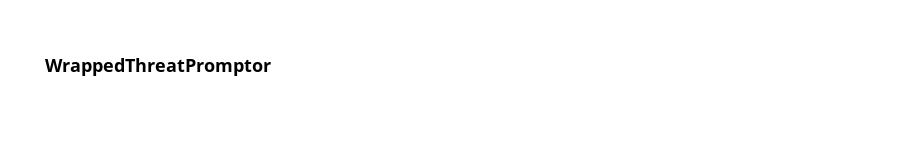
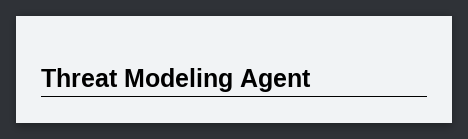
[45,58,271,76] WrappedThreatPromptor -> [41,68,311,92] Threat Modeling Agent

